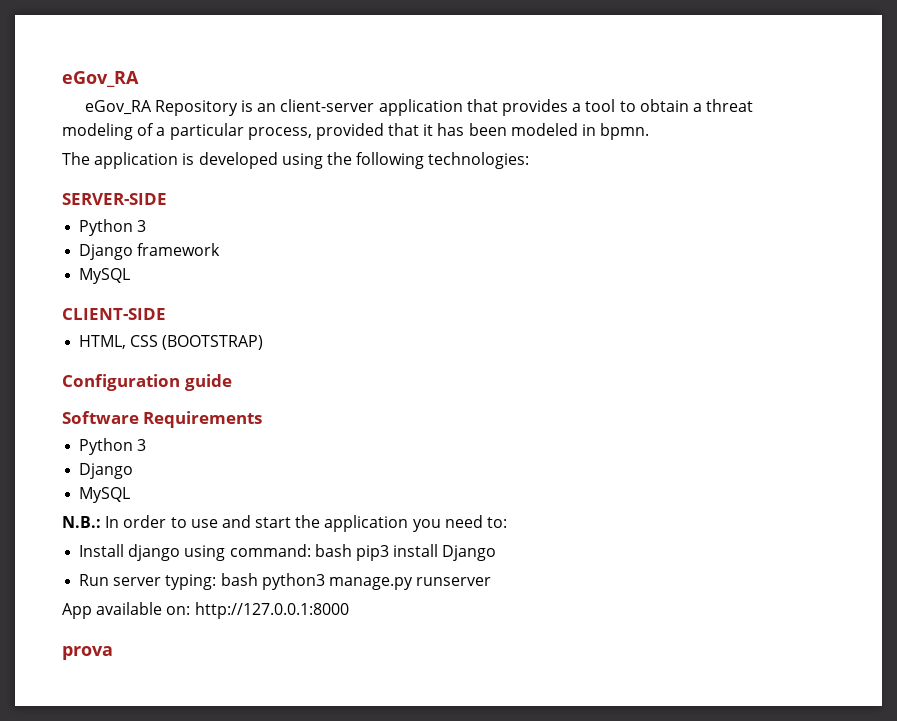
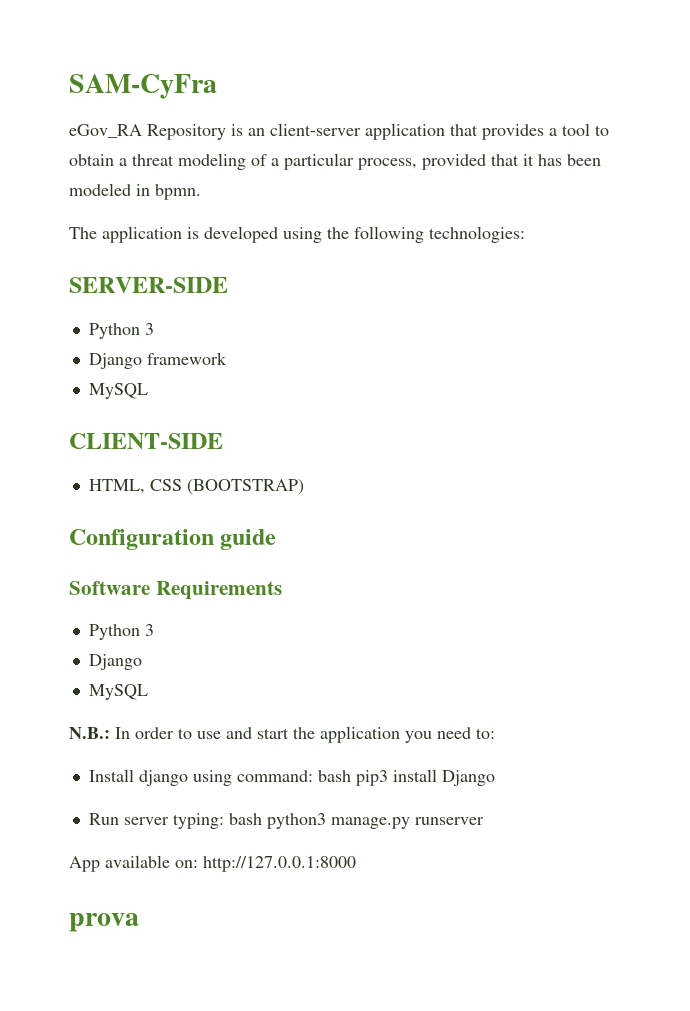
[62,71,139,87] eGov_RA -> [69,74,217,99] SAM-CyFra

